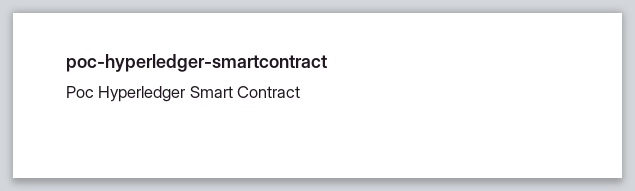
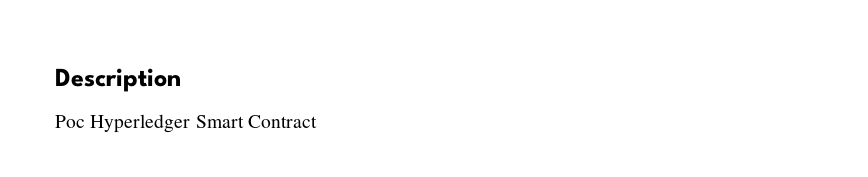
[66,54,327,72] poc-hyperledger-smartcontract -> [55,68,181,92] Description

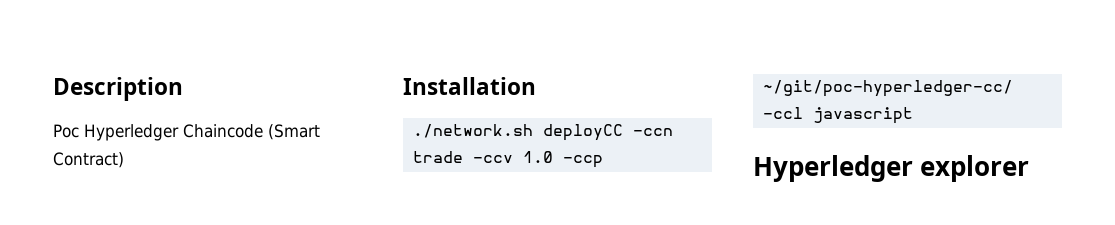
[195,115,317,128] Smart Contract -> [183,124,320,140] [53,152,124,168] [403,77,536,95] [412,124,673,141] [412,151,603,168] [762,80,1013,97] [762,107,913,124] [753,155,1030,182] Chaincode (Smart Contract) // Installation // ./network.sh deployCC -ccn trade -ccv 1.0 -ccp ~/git/poc-hyperledger-cc/ -ccl javascript // Hyperledger explorer

